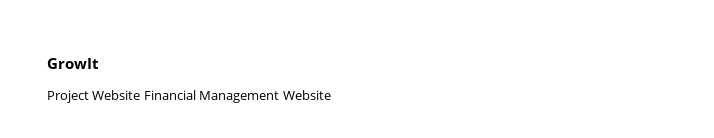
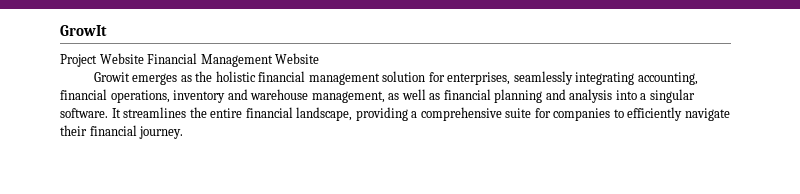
(331, 95) none -> [93,71,698,85] [60,89,695,103] [60,107,730,121] [60,125,184,139] // Growit emerges as the holistic financial management solution for enterprises, seamlessly integrating accounting, financial operations, inventory and warehouse management, as well as financial planning and analysis into a singular software. It streamlines the entire financial landscape, providing a comprehensive suite for companies to efficiently navigate their financial journey.

